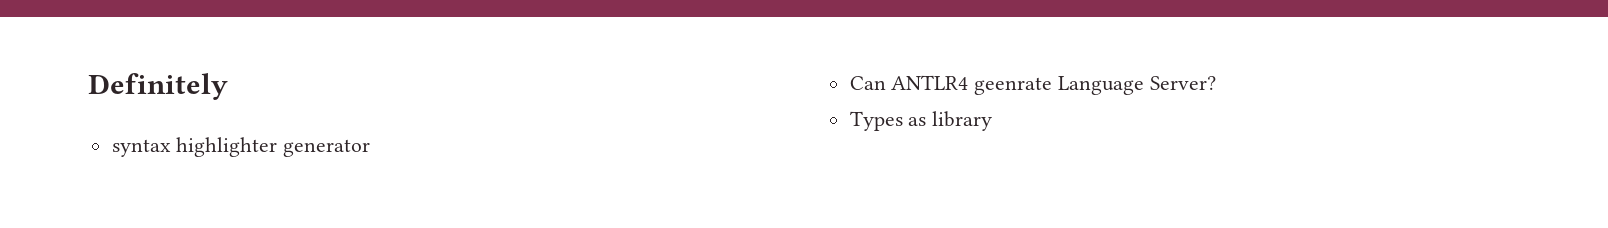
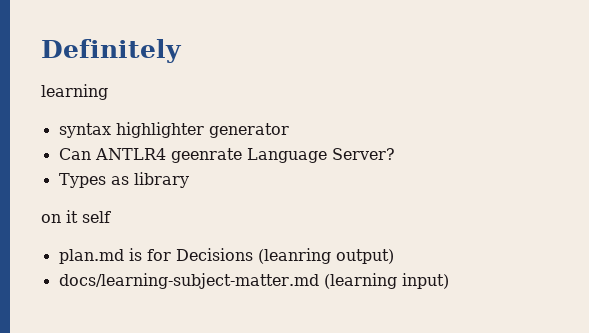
(228, 86) none -> [41,84,108,100] // learning
(993, 121) none -> [41,210,111,223] [58,248,394,264] [58,273,449,289] // on it self // plan.md is for Decisions (leanring output) // docs/learning-subject-matter.md (learning input)

